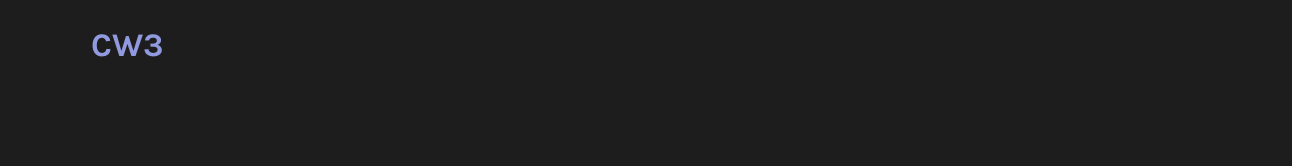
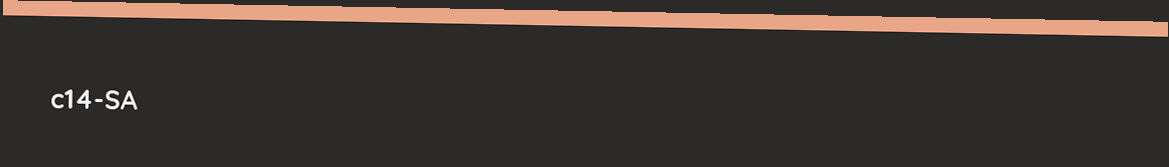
[91,34,164,57] CW3 -> [50,88,138,110] c14-SA

